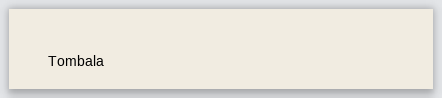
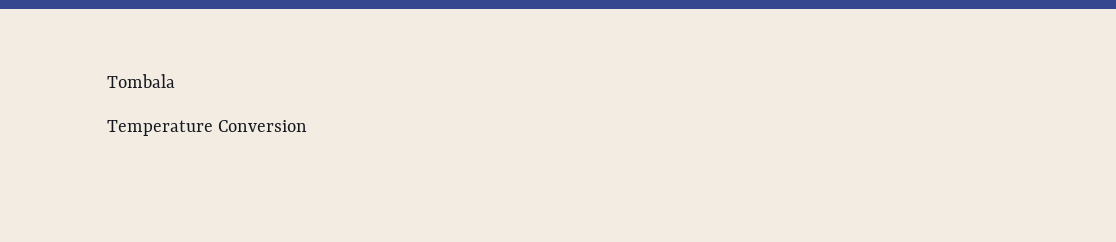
(104, 60) none -> [107,120,308,136] // Temperature Conversion

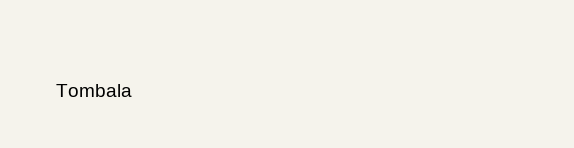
[107,120,308,136] // Temperature Conversion -> (132, 90) none

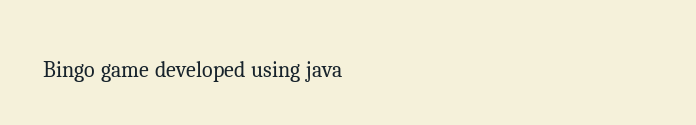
[56,84,132,97] Tombala -> [43,61,342,82] Bingo game developed using java

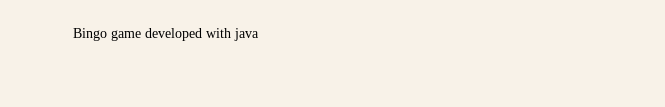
[250,61,300,82] using -> [206,28,231,38] with

